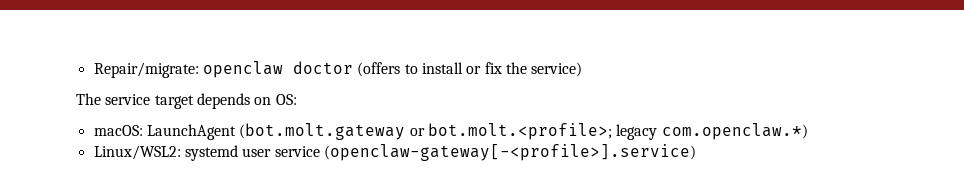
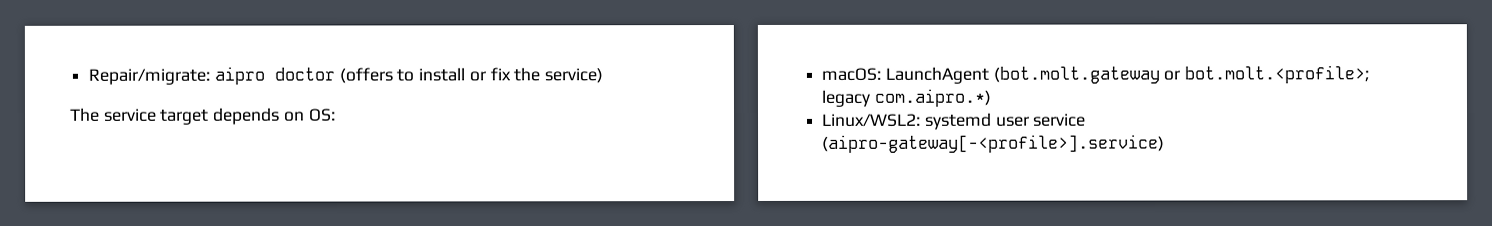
[202,61,283,78] openclaw -> [213,66,265,85] aipro
[661,123,808,140] com.openclaw.*) -> [873,88,991,107] com.aipro.*)
[323,144,696,161] (openclaw-gateway[-<profile>].service) -> [822,134,1166,153] (aipro-gateway[-<profile>].service)

